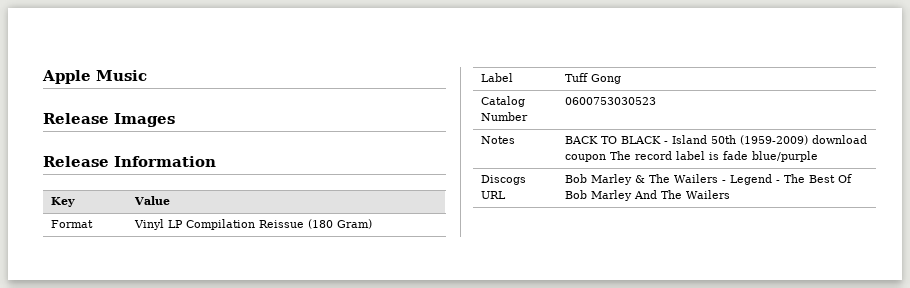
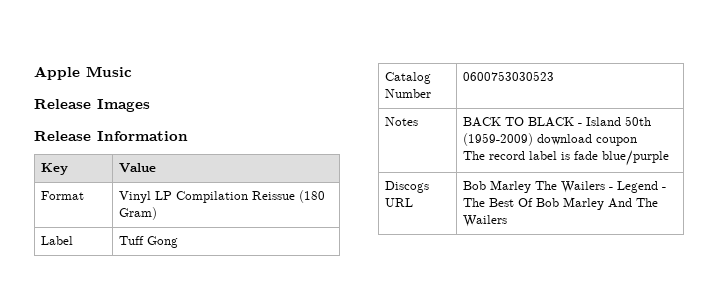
(606, 158) none -> (638, 141) //
[634,175,645,183] & -> (532, 186) none

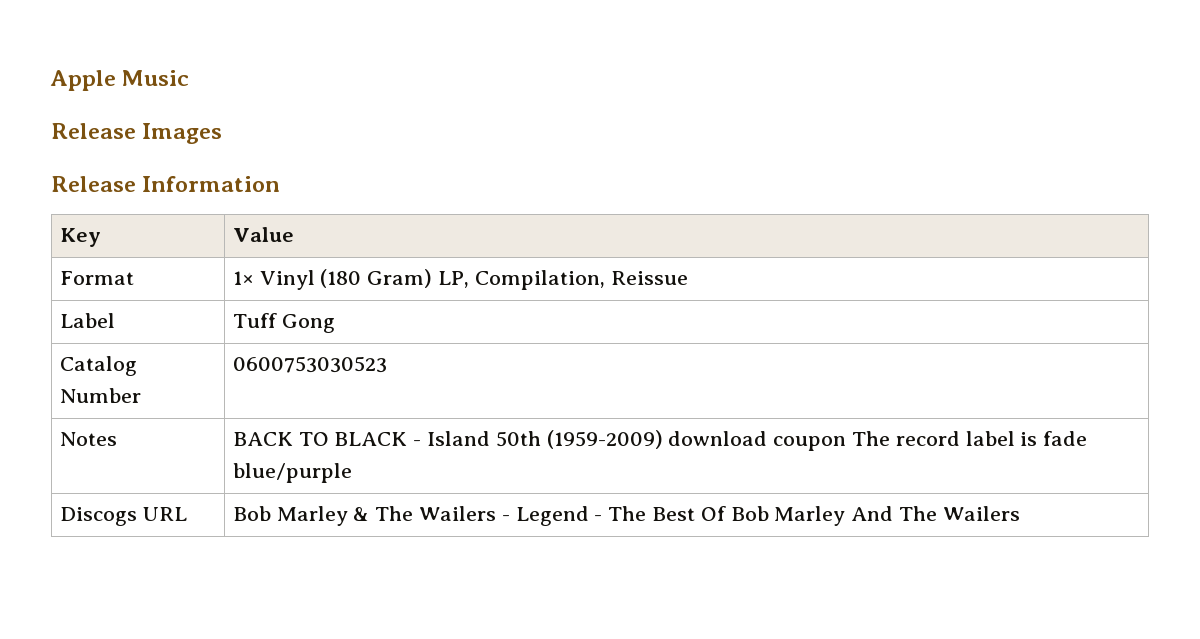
[119,191,296,203] Vinyl LP Compilation Reissue -> [232,270,315,290] 1× Vinyl
(158, 213) none -> [437,270,688,290] LP, Compilation, Reissue
(638, 141) // -> (847, 443) none
(532, 186) none -> [353,507,370,521] &

